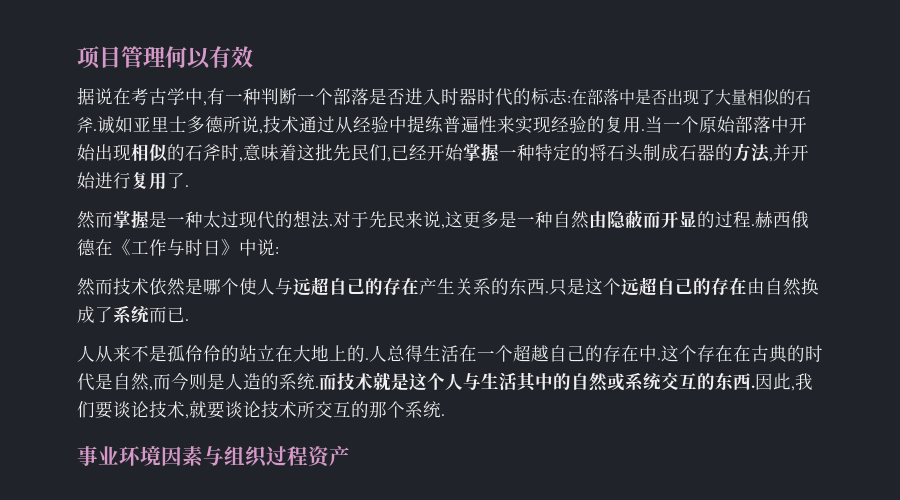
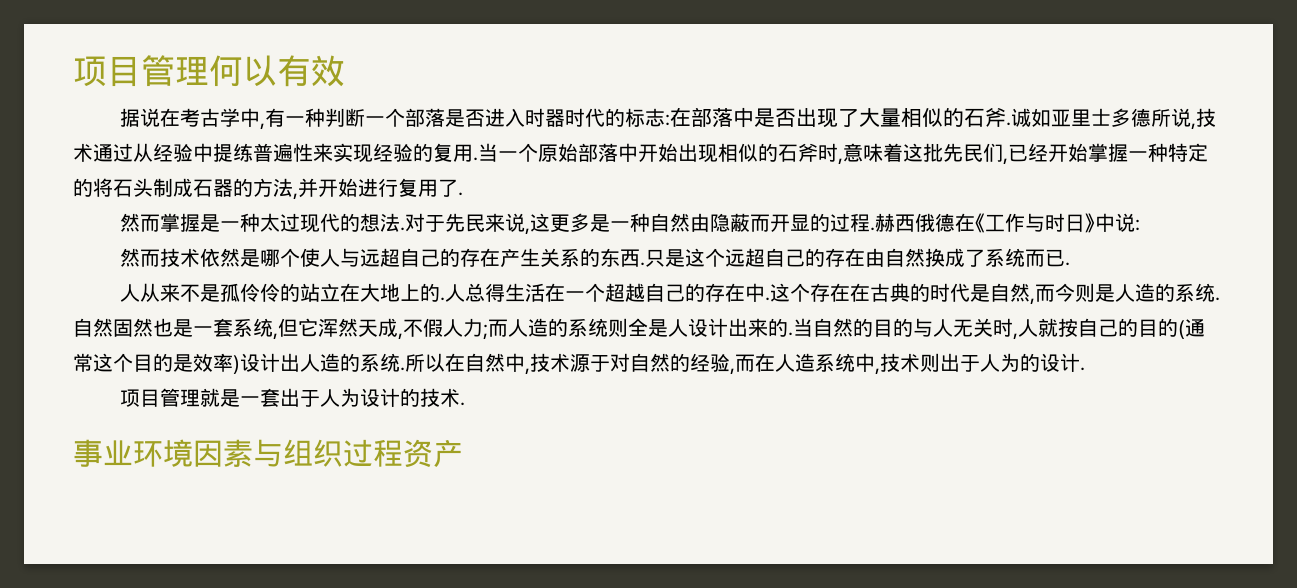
[319,372,813,392] [77,400,441,419] 而技术就是这个人与生活其中的自然或系统交互的东西.因此,我们要谈论技术,就要谈论技术所交互的那个系统 -> [73,318,1205,340] [73,353,1085,375] [120,388,461,407] 自然固然也是一套系统,但它浑然天成,不假人力;而人造的系统则全是人设计出来的.当自然的目的与人无关时,人就按自己的目的(通常这个目的是效率)设计出人造的系统.所以在自然中,技术源于对自然的经验,而在人造系统中,技术则出于人为的设计. // 项目管理就是一套出于人为设计的技术

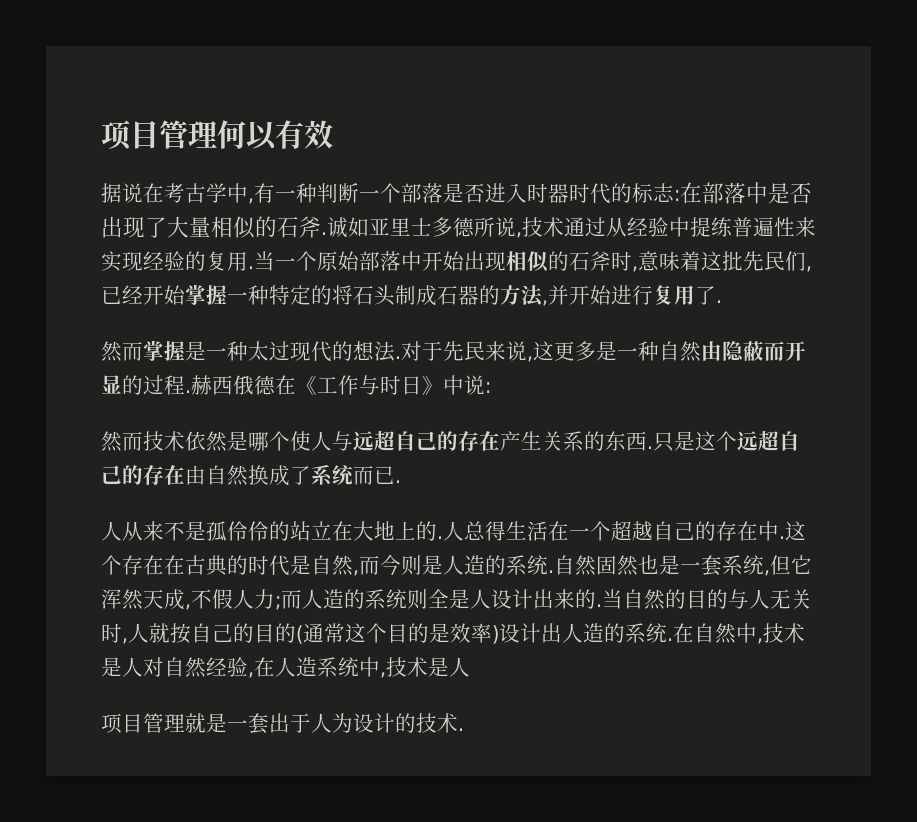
[405,353,445,372] 所以 -> (673, 639) none
[570,353,690,372] 源于对自然的 -> [101,657,206,678] 是人对自然
[735,354,755,372] 而 -> (254, 675) none
[920,353,1085,372] 则出于人为的设计. -> [428,657,470,677] 是人
[73,439,463,468] // 事业环境因素与组织过程资产 -> (464, 729) none

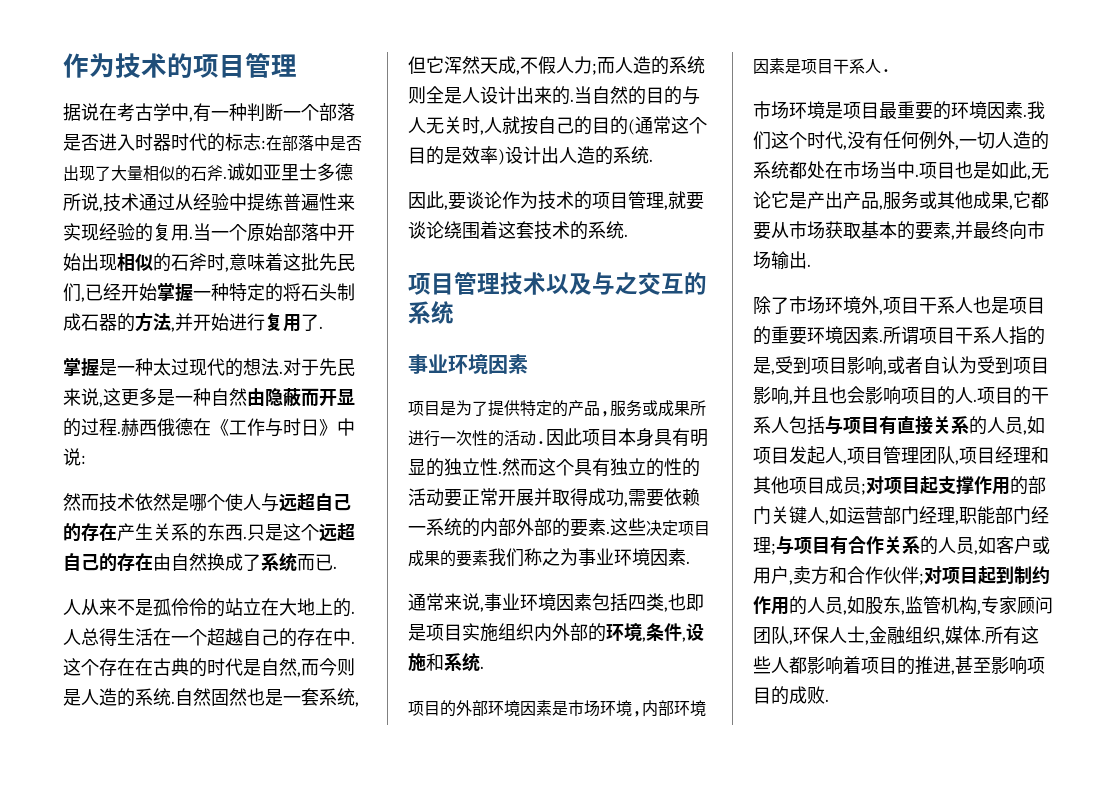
[101,120,333,150] 项目管理何以有效 -> [63,53,297,78] 作为技术的项目管理
[101,341,143,362] 然而 -> (323, 327) none
[673,623,805,644] [101,657,470,678] [101,713,458,734] 在自然中,技术是人对自然经验,在人造系统中,技术是人 // 项目管理就是一套出于人为设计的技术 -> [408,191,704,210] [408,221,628,240] [408,272,707,295] [408,301,454,324] [408,354,528,374] [408,400,706,417] [408,428,708,447] [408,458,700,477] [408,488,700,507] [408,518,710,537] [408,548,690,567] [408,593,704,612] [408,623,704,642] [408,652,484,672] [408,700,706,717] [753,58,891,74] [753,101,1045,120] [753,131,1049,150] [753,161,1049,180] [753,191,1049,210] [753,221,1045,240] [753,251,811,270] [753,296,1045,315] [753,326,1045,345] [753,356,1049,375] [753,386,1049,405] [753,416,1045,435] [753,446,1049,465] [753,476,1046,495] [753,506,1049,525] [753,536,1050,555] [753,566,1050,585] [753,596,1053,615] [753,626,1039,645] [753,656,1045,675] [753,686,825,705] // 因此,要谈论作为技术的项目管理,就要谈论绕围着这套技术的系统. // 项目管理技术以及与之交互的系统 // 事业环境因素 // 项目是为了提供特定的产品,服务或成果所进行一次性的活动.因此项目本身具有明显的独立性.然而这个具有独立的性的活动要正常开展并取得成功,需要依赖一系统的内部外部的要素.这些决定项目成果的要素我们称之为事业环境因素. // 通常来说,事业环境因素包括四类,也即是项目实施组织内外部的环境,条件,设施和系统. // 项目的外部环境因素是市场环境,内部环境因素是项目干系人. // 市场环境是项目最重要的环境因素.我们这个时代,没有任何例外,一切人造的系统都处在市场当中.项目也是如此,无论它是产出产品,服务或其他成果,它都要从市场获取基本的要素,并最终向市场输出. // 除了市场环境外,项目干系人也是项目的重要环境因素.所谓项目干系人指的是,受到项目影响,或者自认为受到项目影响,并且也会影响项目的人.项目的干系人包括与项目有直接关系的人员,如项目发起人,项目管理团队,项目经理和其他项目成员;对项目起支撑作用的部门关键人,如运营部门经理,职能部门经理;与项目有合作关系的人员,如客户或用户,卖方和合作伙伴;对项目起到制约作用的人员,如股东,监管机构,专家顾问团队,环保人士,金融组织,媒体.所有这些人都影响着项目的推进,甚至影响项目的成败

